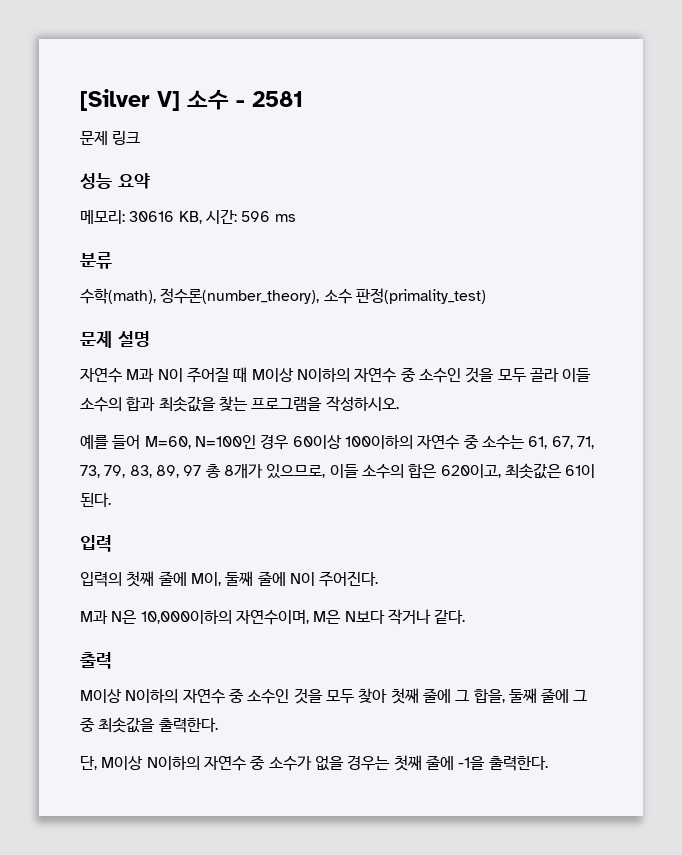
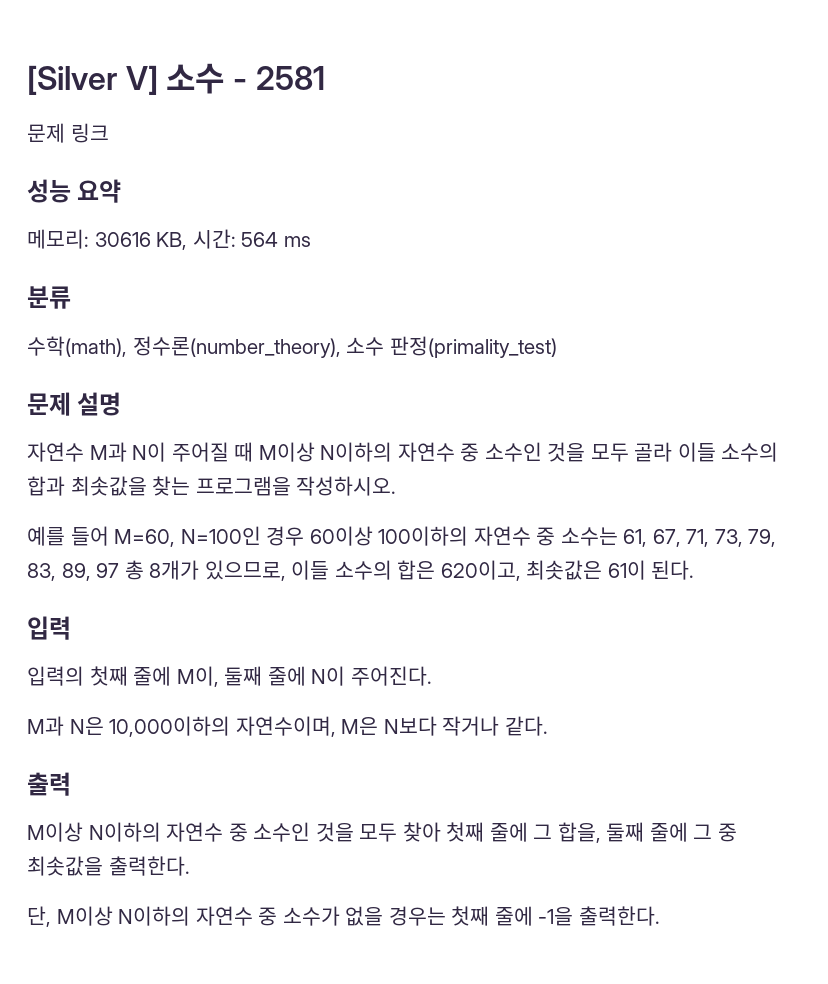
[241,211,271,222] 596 -> [241,232,279,247] 564

